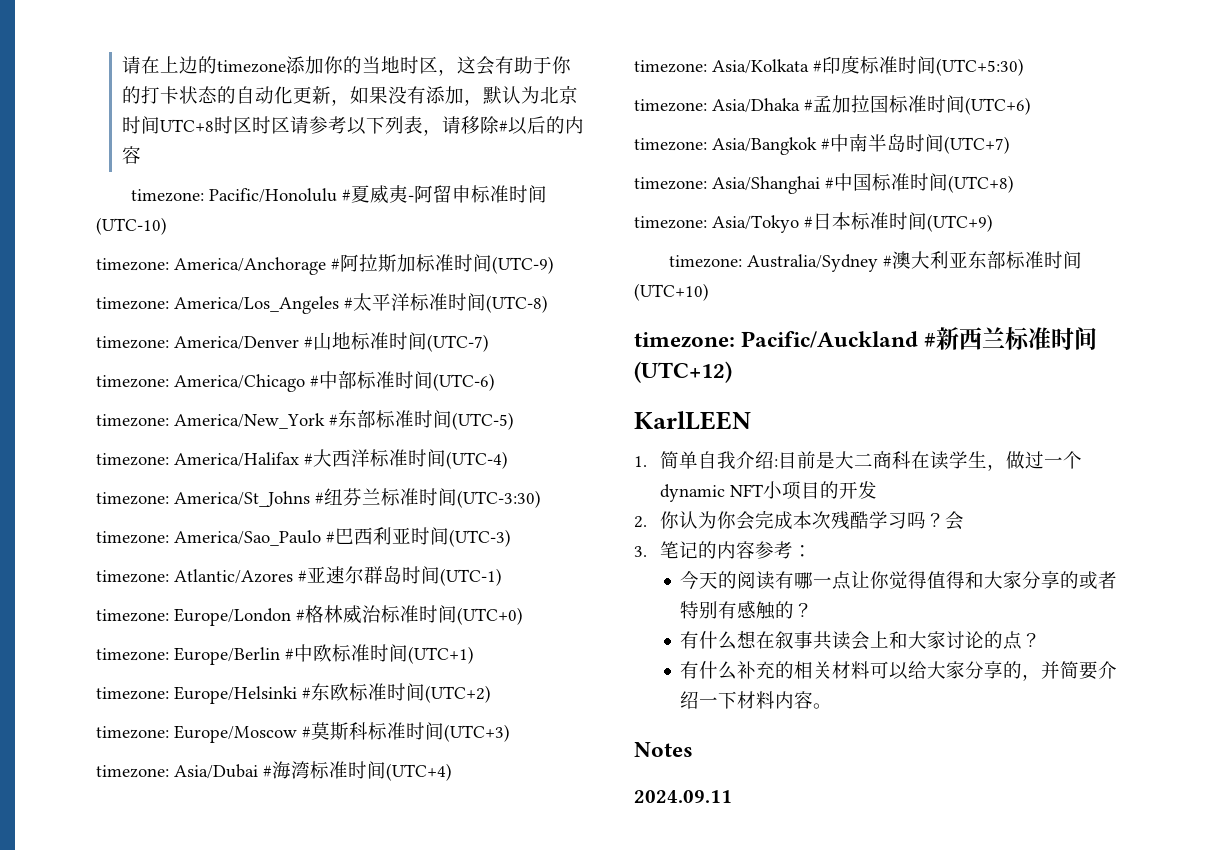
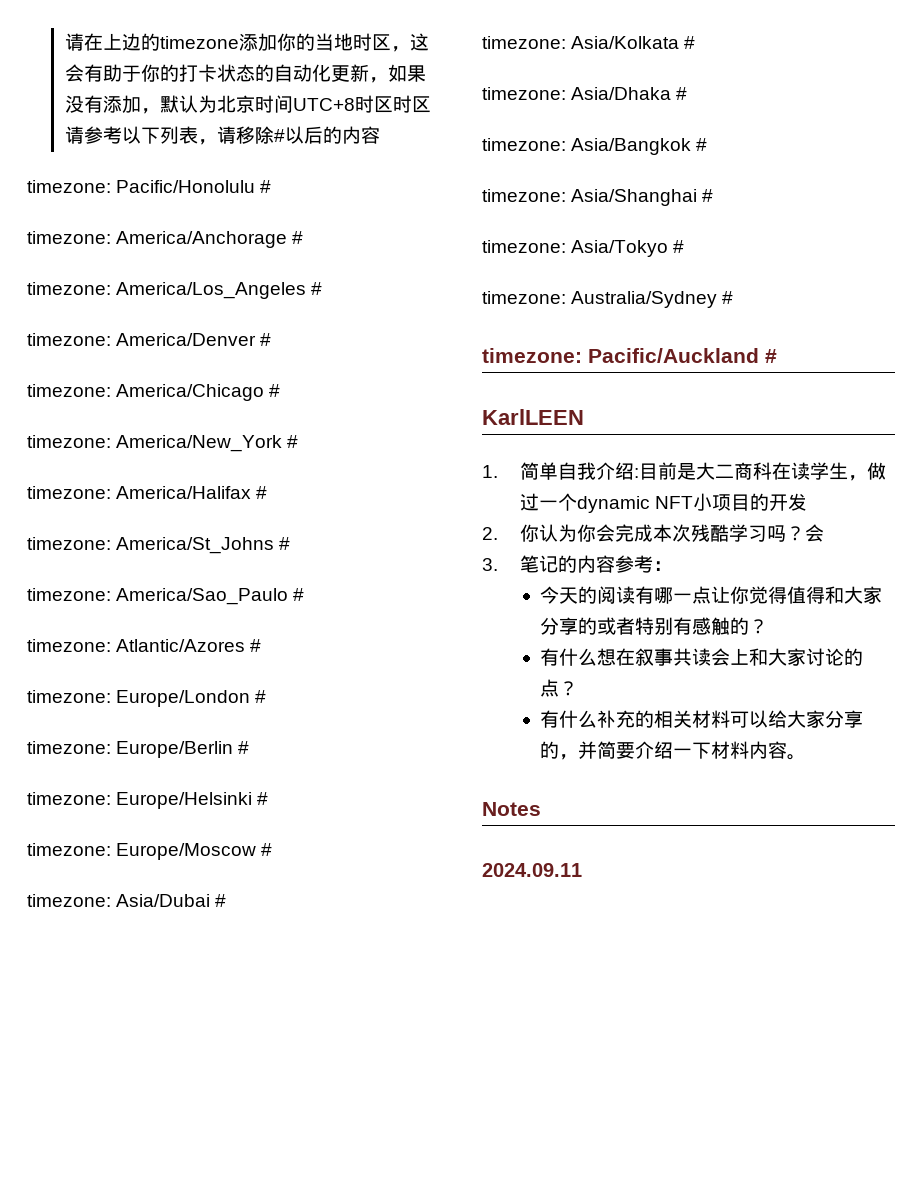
[351,185,548,204] [96,217,167,235] [96,254,554,275] 夏威夷-阿留申标准时间(UTC-10) // timezone: America/Anchorage #阿拉斯加标准时间(UTC-9) -> [27,231,304,248] // timezone: America/Anchorage #
[353,293,548,313] 太平洋标准时间(UTC-8) -> (323, 288) none
[313,332,489,352] 山地标准时间(UTC-7) -> (272, 339) none
[319,371,495,391] 中部标准时间(UTC-6) -> (281, 390) none
[338,410,514,430] 东部标准时间(UTC-5) -> (299, 441) none
[313,449,508,469] 大西洋标准时间(UTC-4) -> (268, 492) none
[324,488,541,508] 纽芬兰标准时间(UTC-3:30) -> (291, 543) none
[335,527,511,547] 巴西利亚时间(UTC-3) -> (305, 594) none
[307,566,502,586] 亚速尔群岛时间(UTC-1) -> (262, 645) none
[305,605,523,625] 格林威治标准时间(UTC+0) -> (267, 696) none
[294,644,474,664] 中欧标准时间(UTC+1) -> (250, 747) none
[311,683,491,703] 东欧标准时间(UTC+2) -> (269, 798) none
[311,722,510,742] 莫斯科标准时间(UTC+3) -> (273, 849) none
[272,761,452,781] 海湾标准时间(UTC+4) -> (227, 900) none
[822,56,1024,76] 印度标准时间(UTC+5:30) -> (696, 42) none
[813,95,1031,115] 孟加拉国标准时间(UTC+6) -> (688, 93) none
[830,133,1010,154] 中南半岛时间(UTC+7) -> (708, 144) none
[834,173,1014,193] 中国标准时间(UTC+8) -> (714, 195) none
[813,212,993,232] 日本标准时间(UTC+9) -> (685, 246) none
[892,251,1083,269] [634,283,709,301] 澳大利亚东部标准时间(UTC+10) -> (734, 297) none
[936,327,1098,350] [634,361,732,383] 新西兰标准时间(UTC+12) -> (777, 356) none

